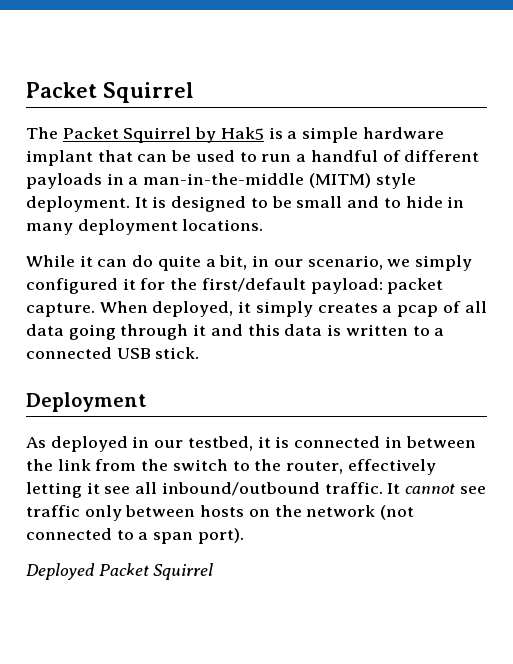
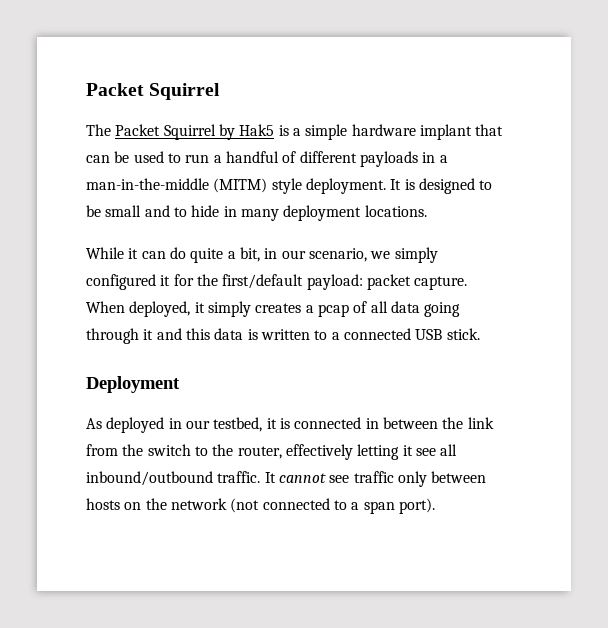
[26,563,214,580] // Deployed Packet Squirrel -> (435, 506) none

